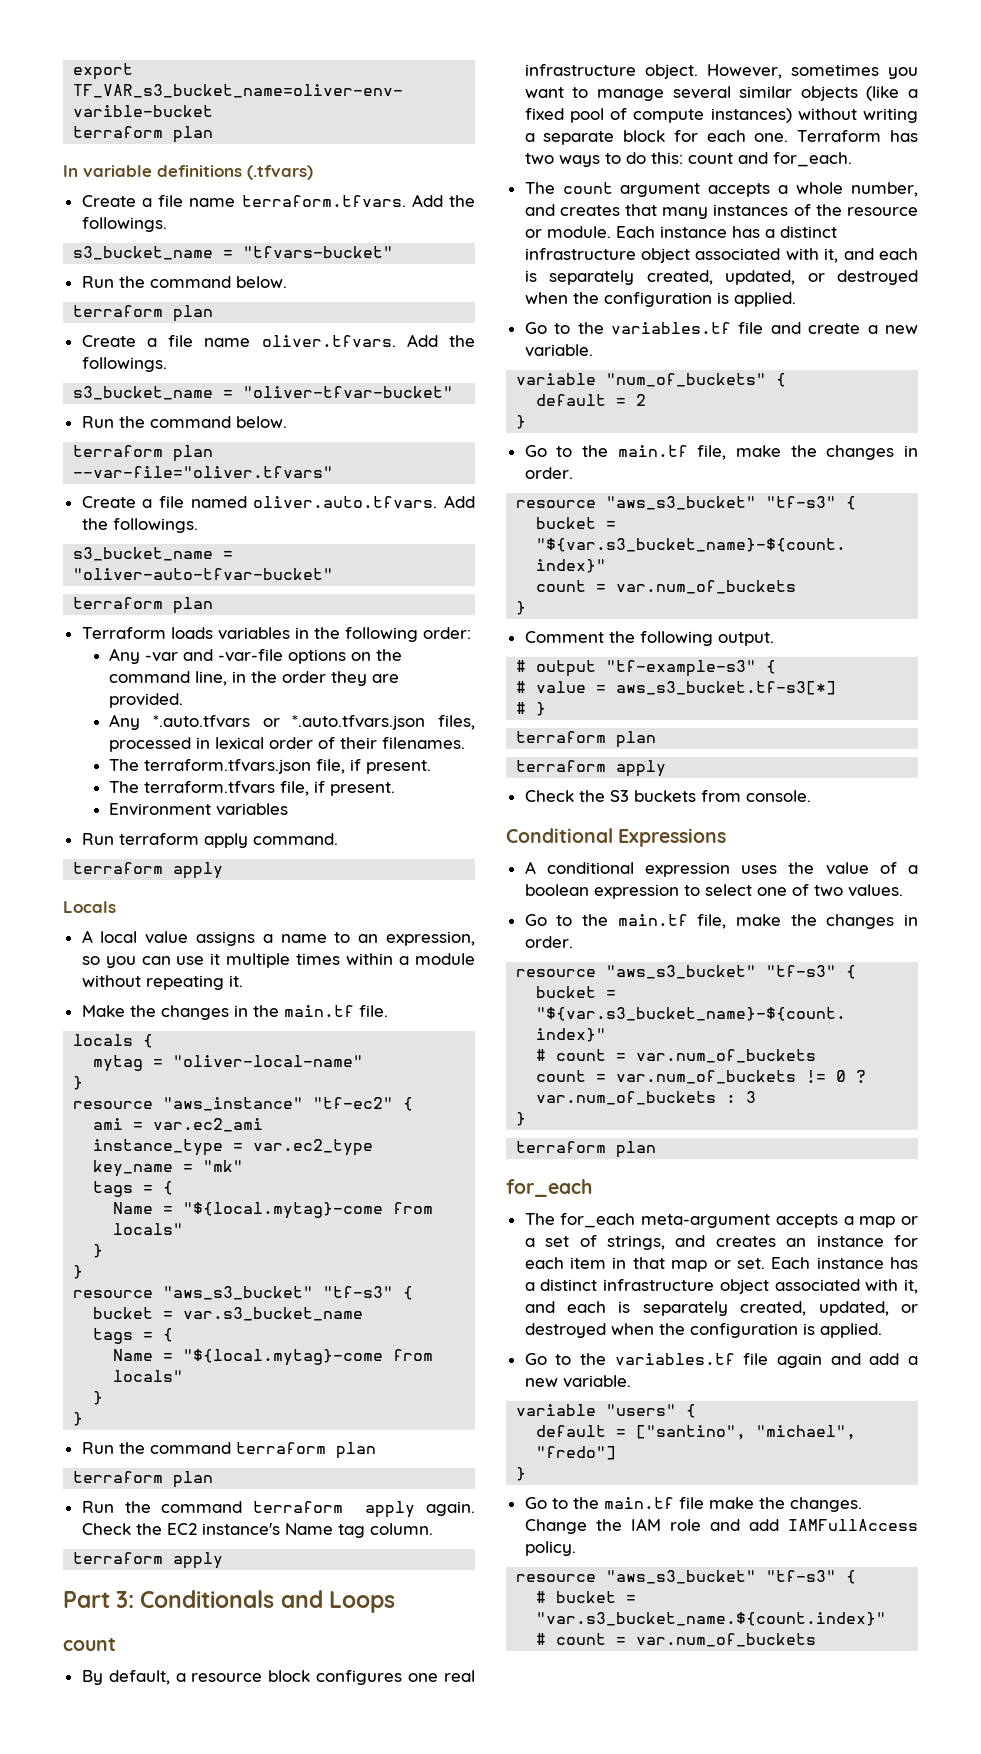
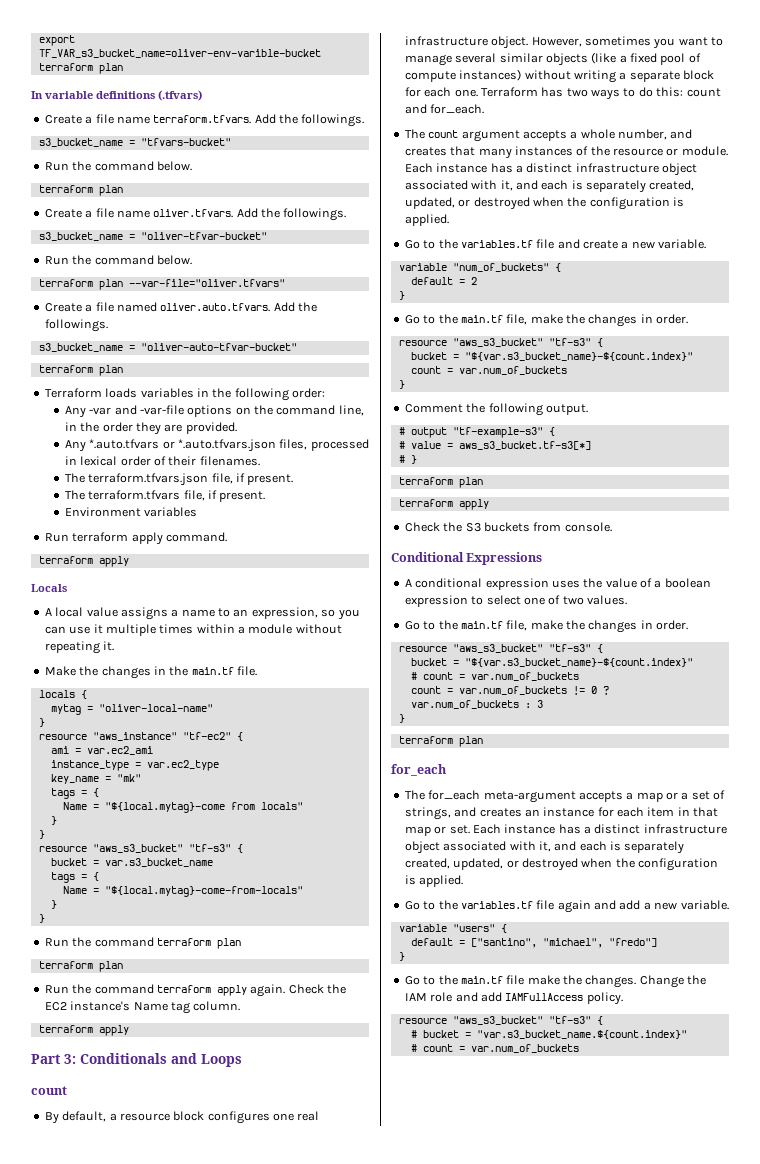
[183,1349,434,1366] [113,1370,184,1382] "${local.mytag}-come from locals" -> [104,886,303,897] "${local.mytag}-come-from-locals"

